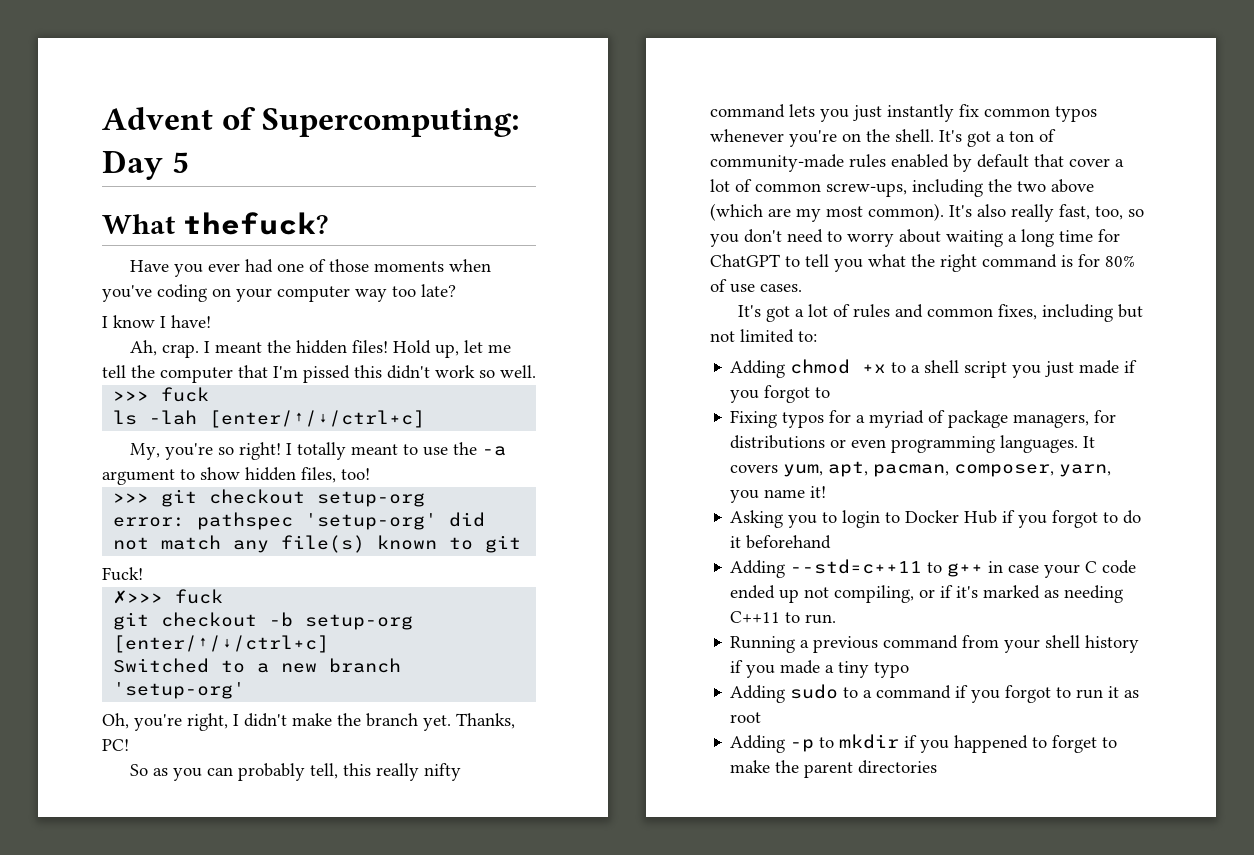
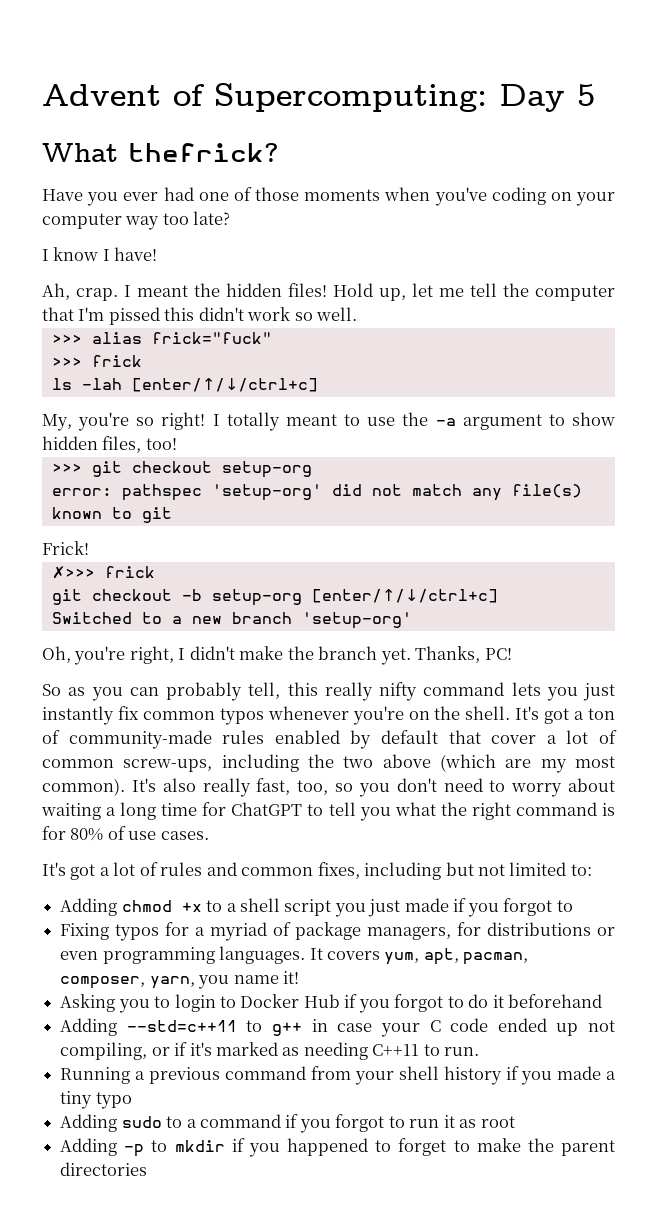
[182,212,328,235] thefuck? -> [128,143,279,162] thefrick?
[161,387,210,402] fuck -> [91,332,272,344] [51,355,142,367] alias frick="fuck" // >>> frick
[102,567,143,581] Fuck! -> [42,541,89,555] Frick!
[175,589,224,604] fuck -> [104,566,155,578] frick

